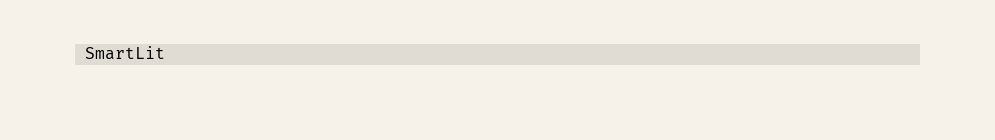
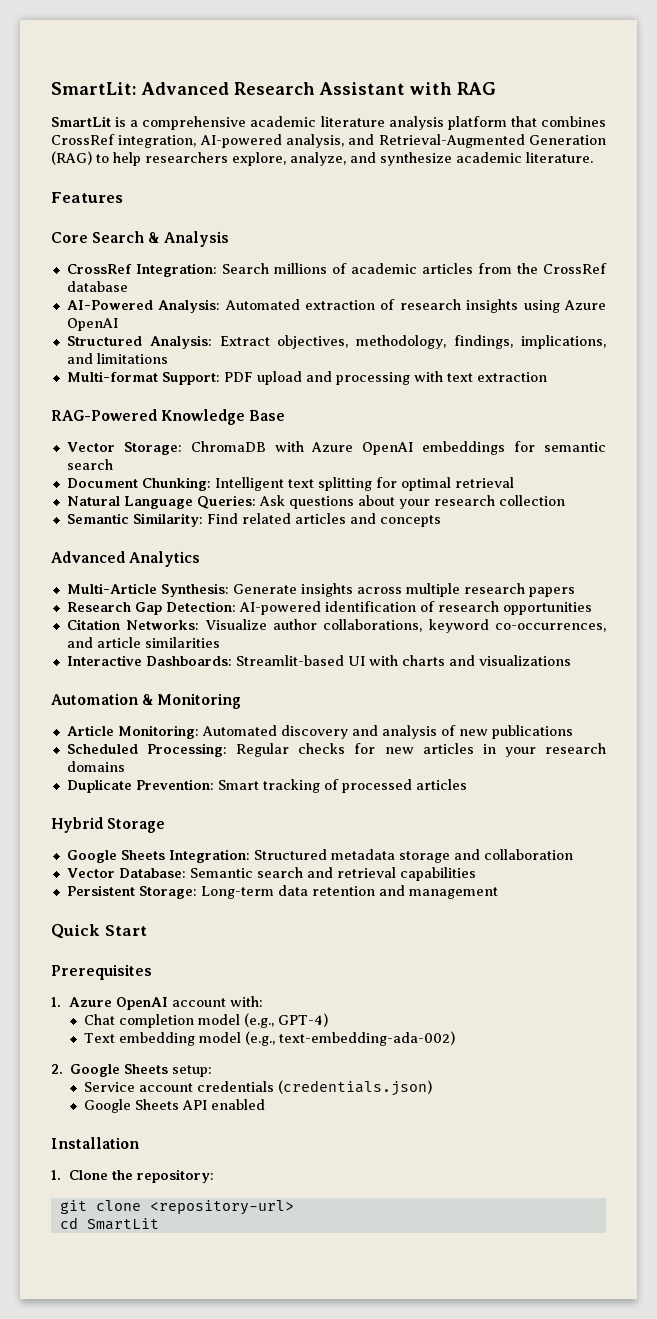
(84, 53) none -> [51,82,496,95] [51,116,606,130] [51,134,606,148] [51,151,593,166] [51,192,123,203] [51,231,229,247] [66,263,607,277] [66,281,128,292] [66,299,607,313] [66,318,118,331] [66,335,606,349] [66,353,168,364] [66,371,547,385] [51,409,286,425] [66,441,607,455] [66,459,113,470] [66,477,514,491] [66,495,565,509] [66,513,441,527] [51,551,201,567] [66,583,575,597] [66,601,592,615] [66,619,606,633] [66,637,220,648] [66,655,571,666] [51,693,242,709] [66,725,573,739] [66,743,606,757] [66,761,125,772] [66,779,467,793] [51,817,166,833] [66,849,573,863] [66,867,476,881] [66,885,498,899] [51,924,147,939] [51,964,152,980] [51,996,263,1010] [84,1013,329,1028] [84,1031,456,1046] [51,1064,213,1077] [84,1080,433,1096] [84,1099,266,1113] [51,1137,139,1149] [51,1169,214,1183] [59,1200,294,1215] [59,1217,78,1229] SmartLit: Advanced Research Assistant with RAG // SmartLit is a comprehensive academic literature analysis platform that combines CrossRef integration, AI-powered analysis, and Retrieval-Augmented Generation (RAG) to help researchers explore, analyze, and synthesize academic literature. // Features // Core Search & Analysis // CrossRef Integration: Search millions of academic articles from the CrossRef database // AI-Powered Analysis: Automated extraction of research insights using Azure OpenAI // Structured Analysis: Extract objectives, methodology, findings, implications, and limitations // Multi-format Support: PDF upload and processing with text extraction // RAG-Powered Knowledge Base // Vector Storage: ChromaDB with Azure OpenAI embeddings for semantic search // Document Chunking: Intelligent text splitting for optimal retrieval // Natural Language Queries: Ask questions about your research collection // Semantic Similarity: Find related articles and concepts // Advanced Analytics // Multi-Article Synthesis: Generate insights across multiple research papers // Research Gap Detection: AI-powered identification of research opportunities // Citation Networks: Visualize author collaborations, keyword co-occurrences, and article similarities // Interactive Dashboards: Streamlit-based UI with charts and visualizations // Automation & Monitoring // Article Monitoring: Automated discovery and analysis of new publications // Scheduled Processing: Regular checks for new articles in your research domains // Duplicate Prevention: Smart tracking of processed articles // Hybrid Storage // Google Sheets Integration: Structured metadata storage and collaboration // Vector Database: Semantic search and retrieval capabilities // Persistent Storage: Long-term data retention and management // Quick Start // Prerequisites // 1. Azure OpenAI account with: // Chat completion model (e.g., GPT-4) // Text embedding model (e.g., text-embedding-ada-002) // 2. Google Sheets setup: // Service account credentials (credentials.json) // Google Sheets API enabled // Installation // 1. Clone the repository: // git clone <repository-url> // cd

